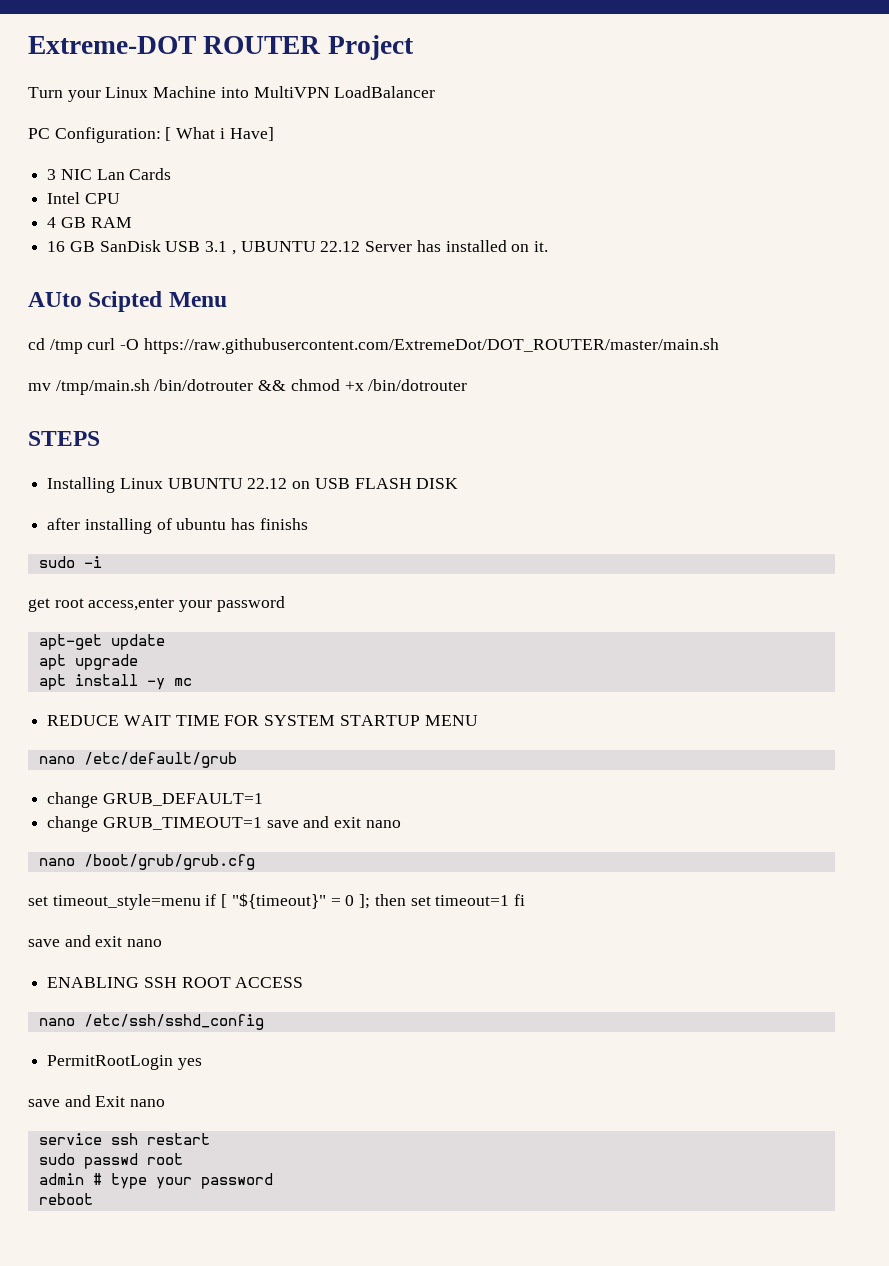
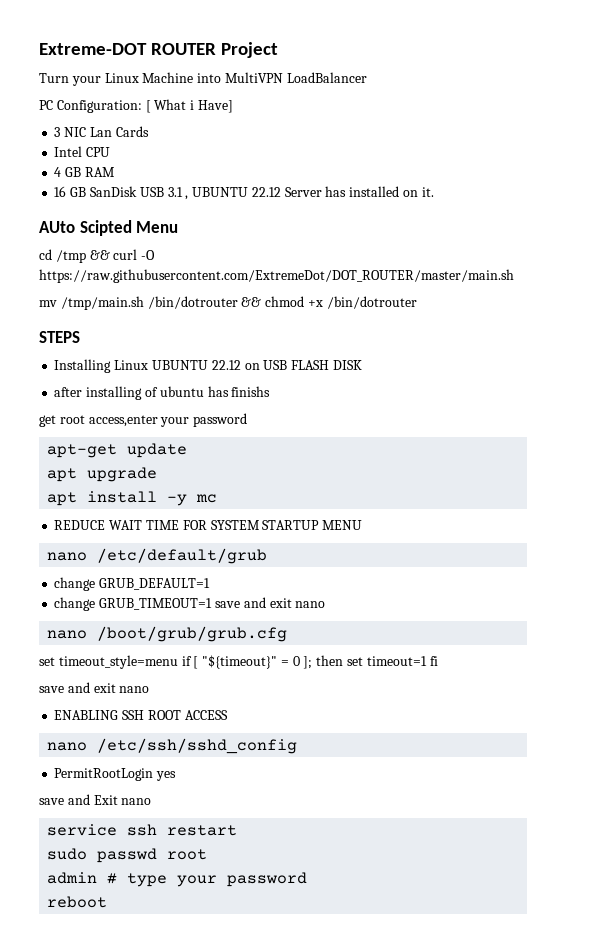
(83, 346) none -> [89,250,110,260] &&
[38,556,102,568] // sudo -i -> (271, 391) none

